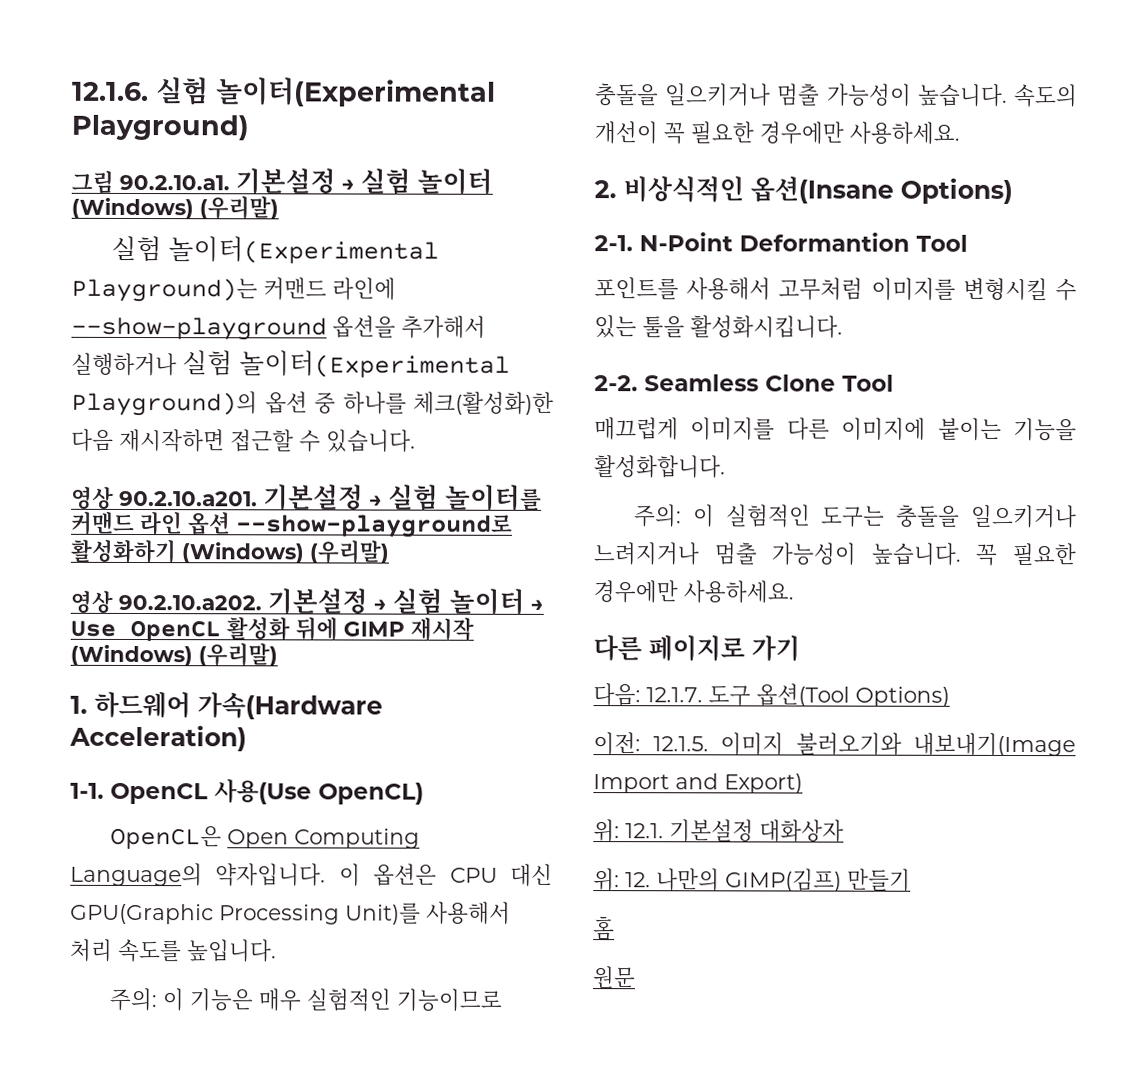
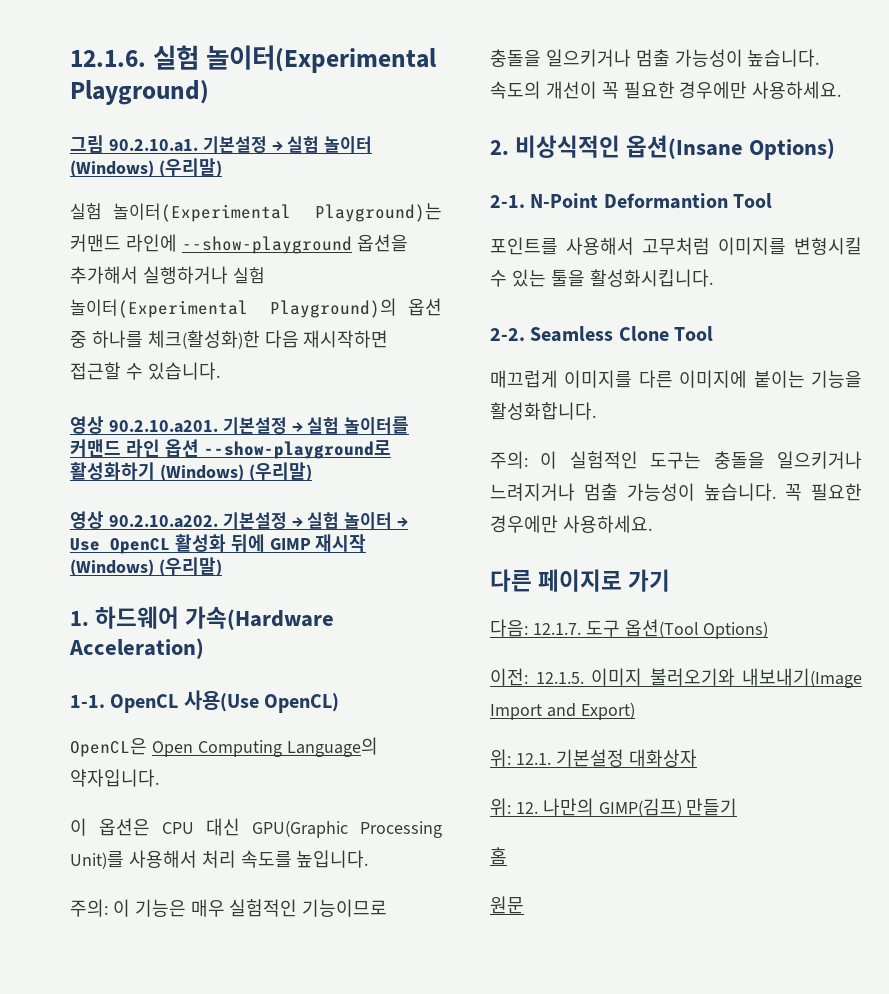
(327, 875) none -> (159, 778) //

